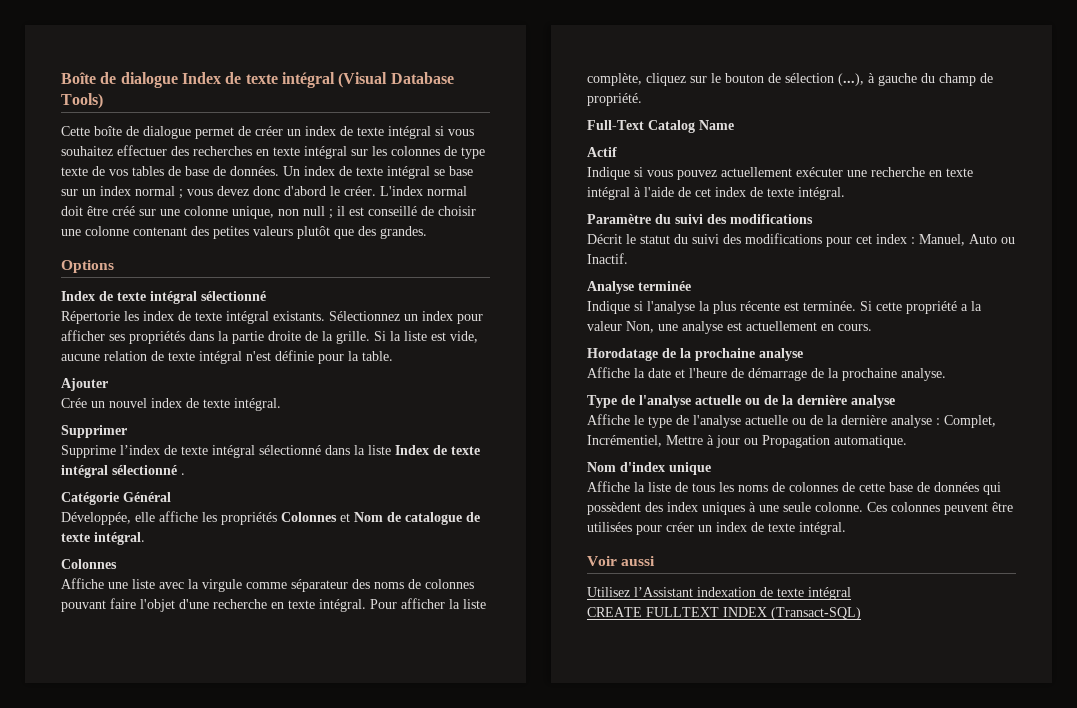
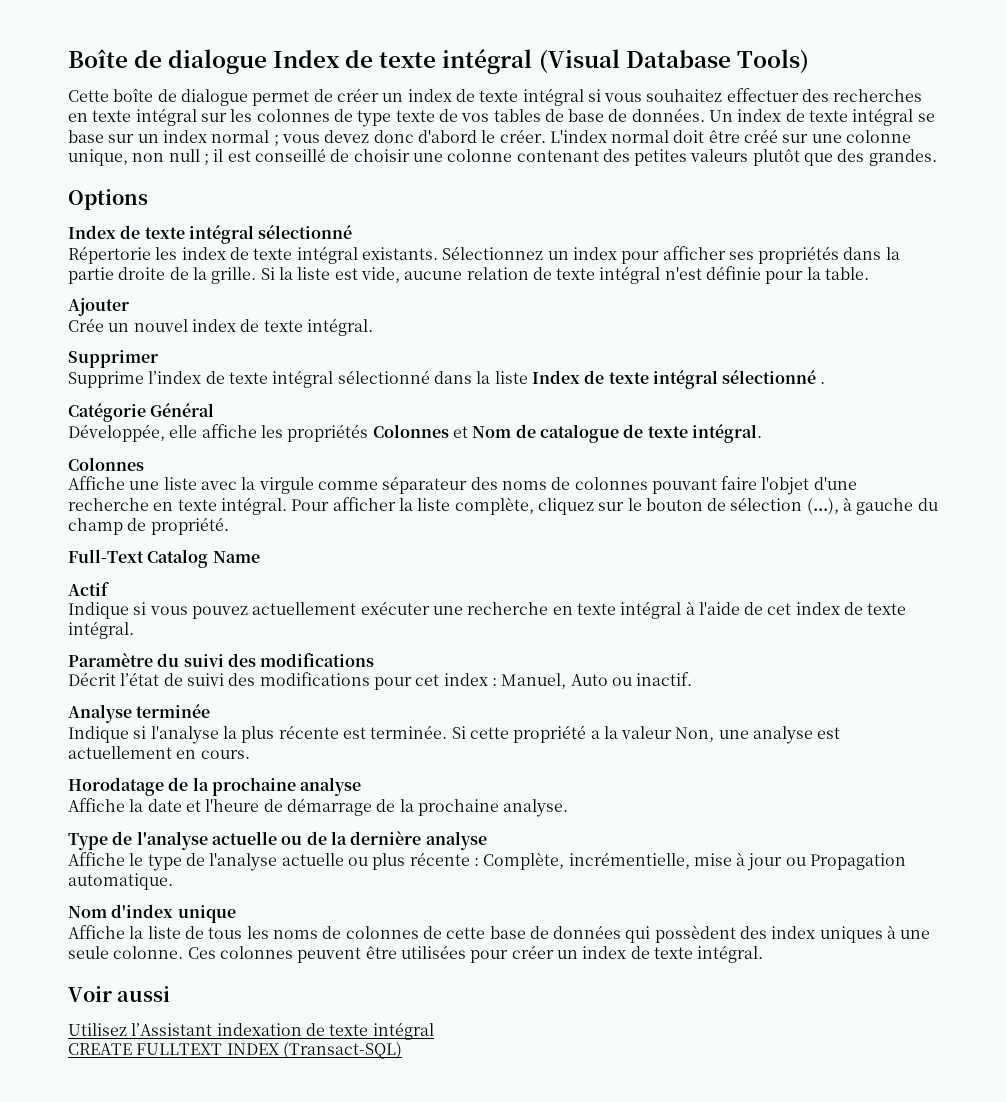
[626,234,688,244] le statut du -> [120,672,183,686] l’état de
[587,253,628,264] Inactif. -> [636,672,693,686] inactif.
[810,415,996,428] [587,435,703,447] de la dernière analyse : Complet, Incrémentiel, Mettre -> [372,852,732,870] plus récente : Complète, incrémentielle, mise

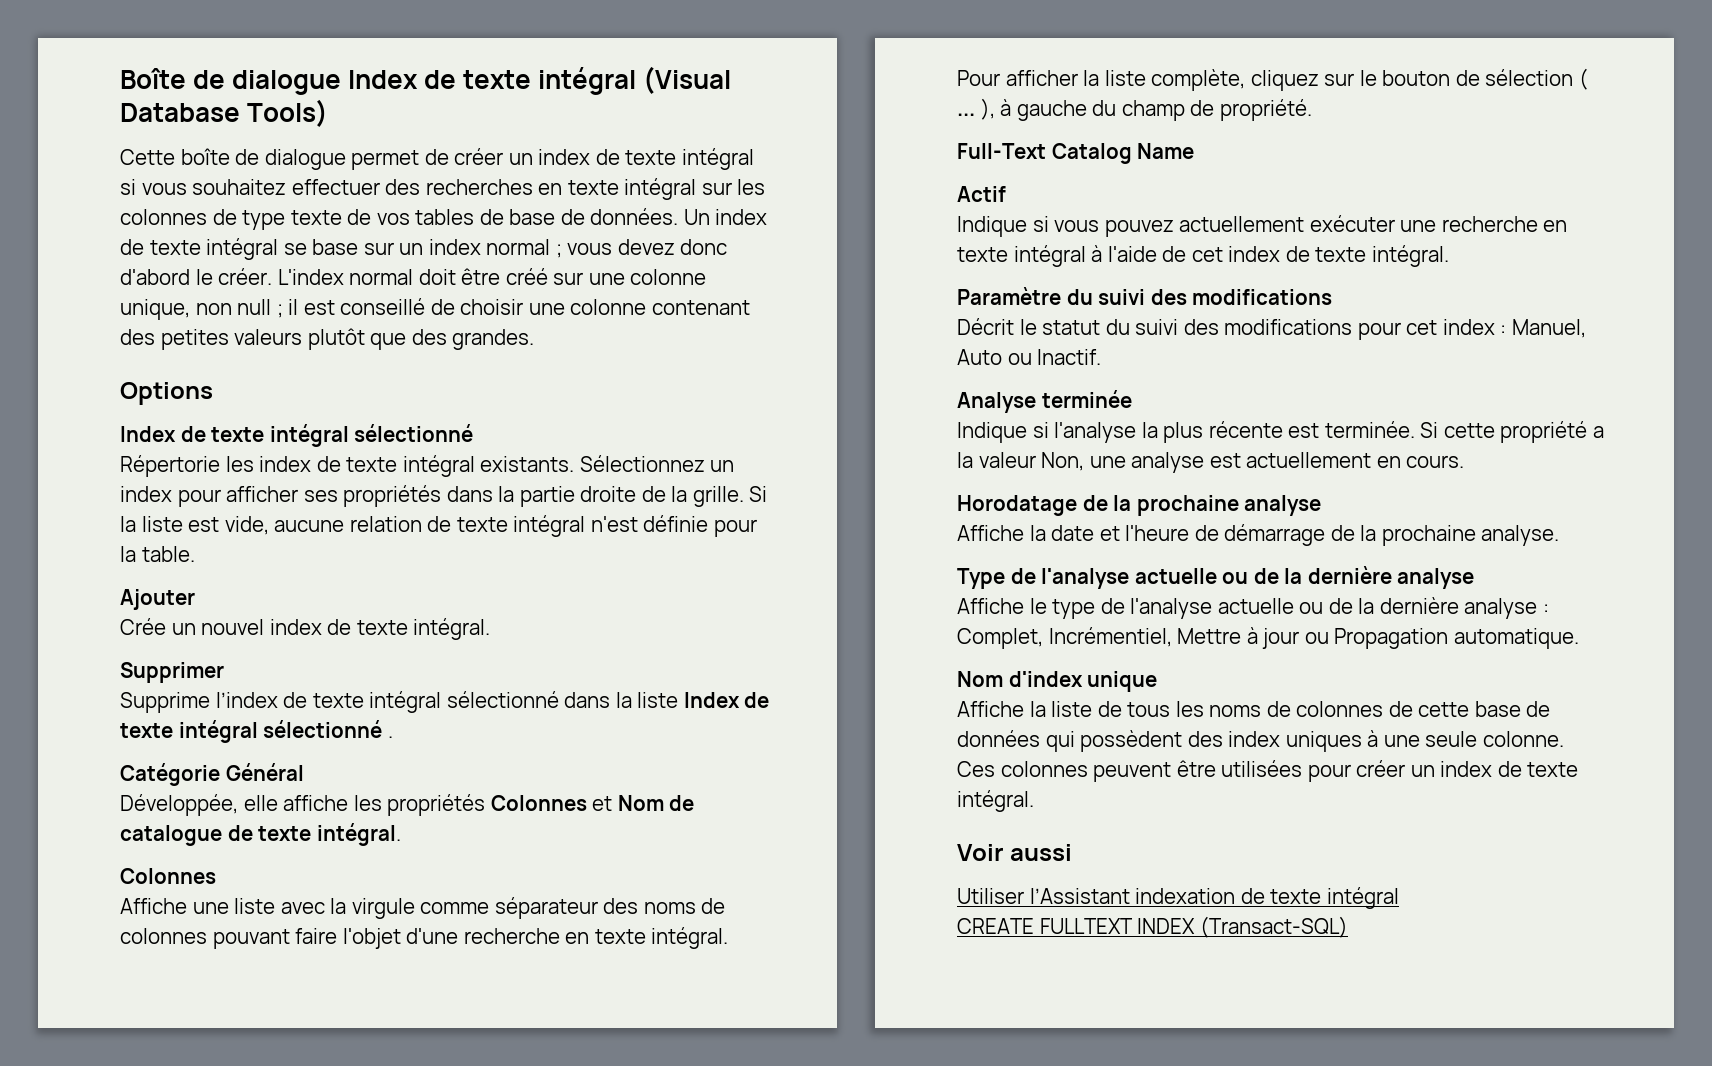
[806,498,839,515] (...), -> [1578,68,1588,90] [957,98,995,120] ( ... ),
[120,672,183,686] l’état de -> [1019,319,1130,335] le statut du
[636,672,693,686] inactif. -> [1037,349,1102,365] Inactif.
[372,852,732,870] plus récente : Complète, incrémentielle, mise -> [1328,597,1549,619] [957,627,1242,649] de la dernière analyse : Complet, Incrémentiel, Mettre
[68,1023,127,1036] Utilisez -> [957,888,1024,904] Utiliser

